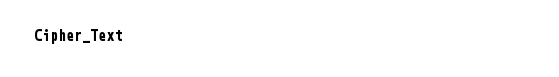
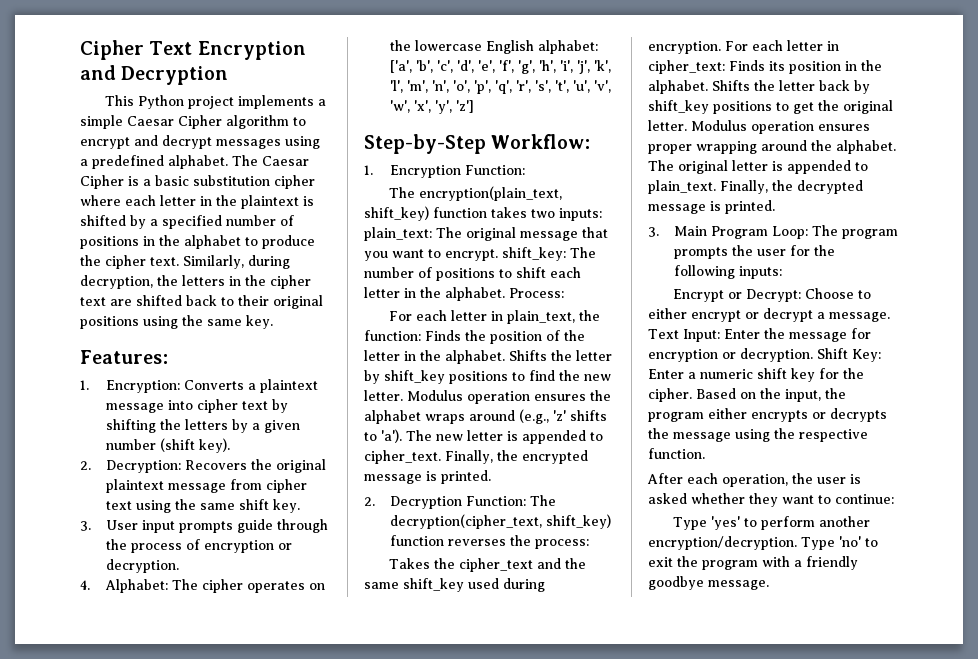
[34,29,122,44] Cipher_Text -> [80,40,306,60] [80,65,229,85] [104,95,326,109] [80,115,306,129] [80,135,320,149] [80,155,309,169] [80,175,315,189] [80,195,314,209] [80,215,294,229] [80,235,315,249] [80,255,290,269] [80,275,311,289] [80,295,323,309] [80,315,273,329] [80,350,168,364] [80,379,318,393] [105,399,288,413] [105,419,300,433] [105,438,230,453] [80,459,326,473] [105,479,307,493] [105,499,300,513] [80,519,328,533] [105,539,292,553] [105,559,179,573] [80,579,325,593] [389,40,598,54] [389,60,611,74] [389,80,611,94] [389,100,474,114] [364,134,591,154] [364,165,525,178] [388,186,562,201] [364,206,602,221] [364,227,608,241] [364,247,596,261] [364,267,581,281] [364,287,564,301] [388,310,600,324] [364,330,585,344] [364,350,612,364] [364,370,611,384] [364,390,611,404] [364,409,607,424] [364,429,603,444] [364,450,588,464] [364,470,491,484] [364,495,556,509] [389,514,611,529] [389,535,589,549] [388,558,586,572] [364,578,545,592] [648,40,839,54] [648,60,882,74] [648,80,870,94] [648,100,893,114] [648,120,870,134] [648,140,896,154] [648,160,868,174] [648,180,863,194] [648,200,775,214] [648,225,898,239] [673,245,835,259] [673,265,782,279] [672,288,871,302] [648,308,890,322] [648,328,871,342] [648,348,881,362] [648,368,864,382] [648,388,846,402] [648,408,887,422] [648,428,868,442] [648,448,705,459] [647,473,861,487] [648,493,894,507] [672,516,870,530] [648,536,878,550] [648,556,858,570] [648,576,769,590] Cipher Text Encryption and Decryption // This Python project implements a simple Caesar Cipher algorithm to encrypt and decrypt messages using a predefined alphabet. The Caesar Cipher is a basic substitution cipher where each letter in the plaintext is shifted by a specified number of positions in the alphabet to produce the cipher text. Similarly, during decryption, the letters in the cipher text are shifted back to their original positions using the same key. // Features: // 1. Encryption: Converts a plaintext message into cipher text by shifting the letters by a given number (shift key). // 2. Decryption: Recovers the original plaintext message from cipher text using the same shift key. // 3. User input prompts guide through the process of encryption or decryption. // 4. Alphabet: The cipher operates on the lowercase English alphabet: ['a', 'b', 'c', 'd', 'e', 'f', 'g', 'h', 'i', 'j', 'k', 'l', 'm', 'n', 'o', 'p', 'q', 'r', 's', 't', 'u', 'v', 'w', 'x', 'y', 'z'] // Step-by-Step Workflow: // 1. Encryption Function: // The encryption(plain_text, shift_key) function takes two inputs: plain_text: The original message that you want to encrypt. shift_key: The number of positions to shift each letter in the alphabet. Process: // For each letter in plain_text, the function: Finds the position of the letter in the alphabet. Shifts the letter by shift_key positions to find the new letter. Modulus operation ensures the alphabet wraps around (e.g., 'z' shifts to 'a'). The new letter is appended to cipher_text. Finally, the encrypted message is printed. // 2. Decryption Function: The decryption(cipher_text, shift_key) function reverses the process: // Takes the cipher_text and the same shift_key used during encryption. For each letter in cipher_text: Finds its position in the alphabet. Shifts the letter back by shift_key positions to get the original letter. Modulus operation ensures proper wrapping around the alphabet. The original letter is appended to plain_text. Finally, the decrypted message is printed. // 3. Main Program Loop: The program prompts the user for the following inputs: // Encrypt or Decrypt: Choose to either encrypt or decrypt a message. Text Input: Enter the message for encryption or decryption. Shift Key: Enter a numeric shift key for the cipher. Based on the input, the program either encrypts or decrypts the message using the respective function. // After each operation, the user is asked whether they want to continue: // Type 'yes' to perform another encryption/decryption. Type 'no' to exit the program with a friendly goodbye message.

